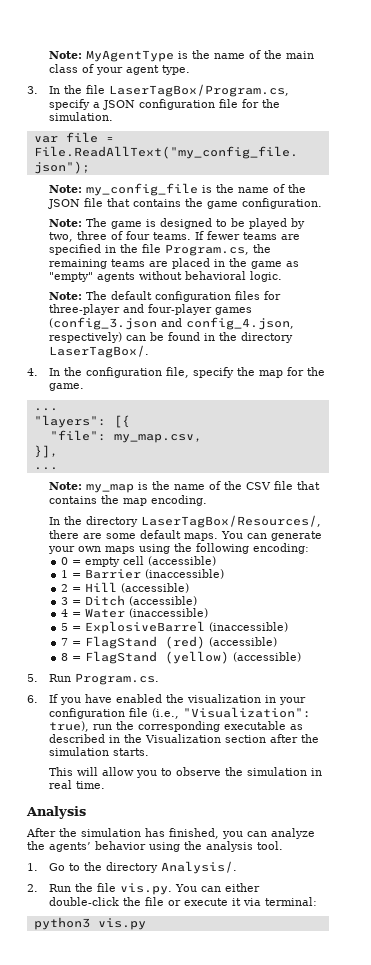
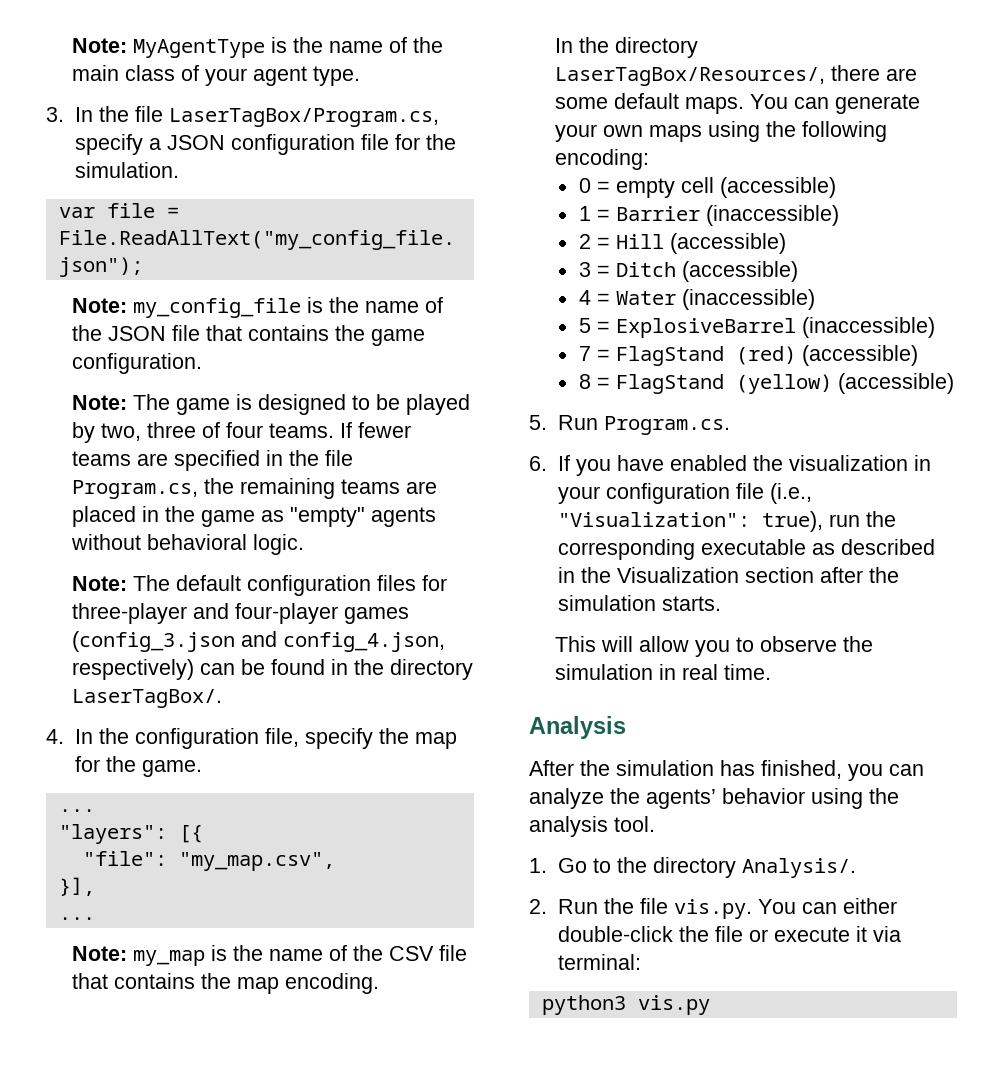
[113,434,202,443] my_map.csv, -> [178,852,335,871] "my_map.csv",

